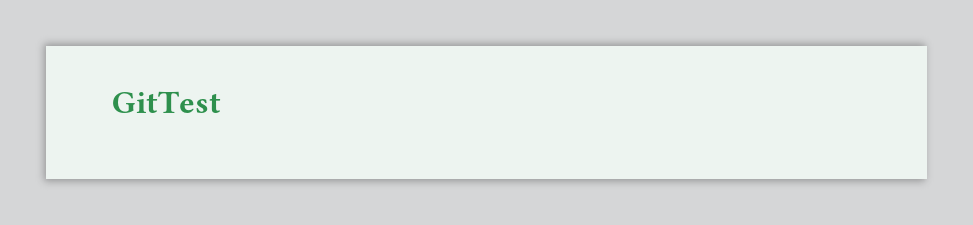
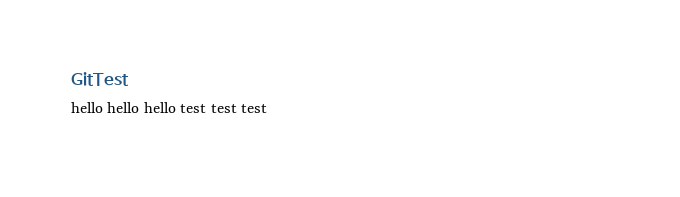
(221, 102) none -> [71,102,268,113] // hello hello hello test test test

